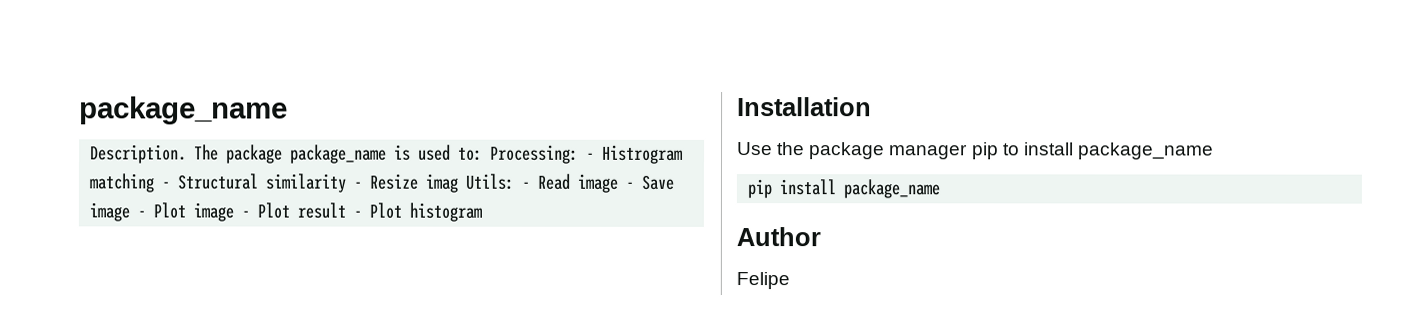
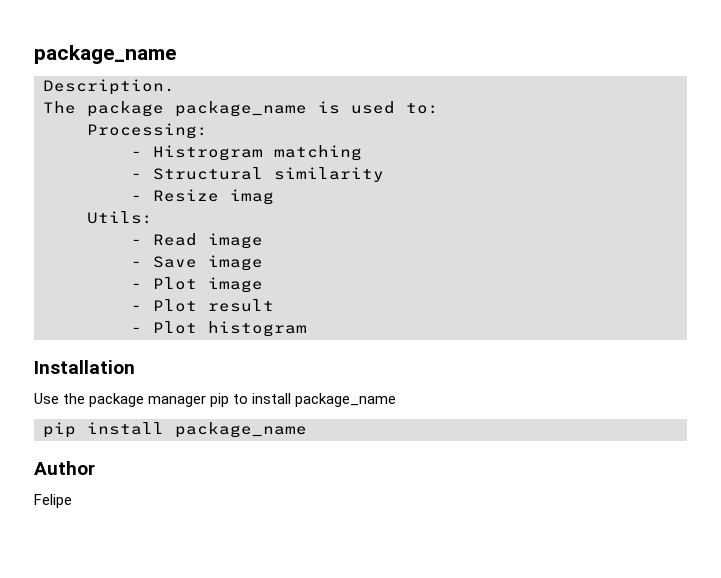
(188, 154) none -> (175, 87) //
(484, 154) none -> (439, 108) //
(580, 154) none -> (208, 131) //
(155, 183) none -> (362, 153) //
(347, 183) none -> (384, 174) //
(459, 183) none -> (274, 197) //
(515, 181) none -> (153, 217) //
(619, 183) none -> (263, 241) //
(131, 212) none -> (263, 263) //
(235, 212) none -> (263, 285) //
(347, 210) none -> (274, 305) //

